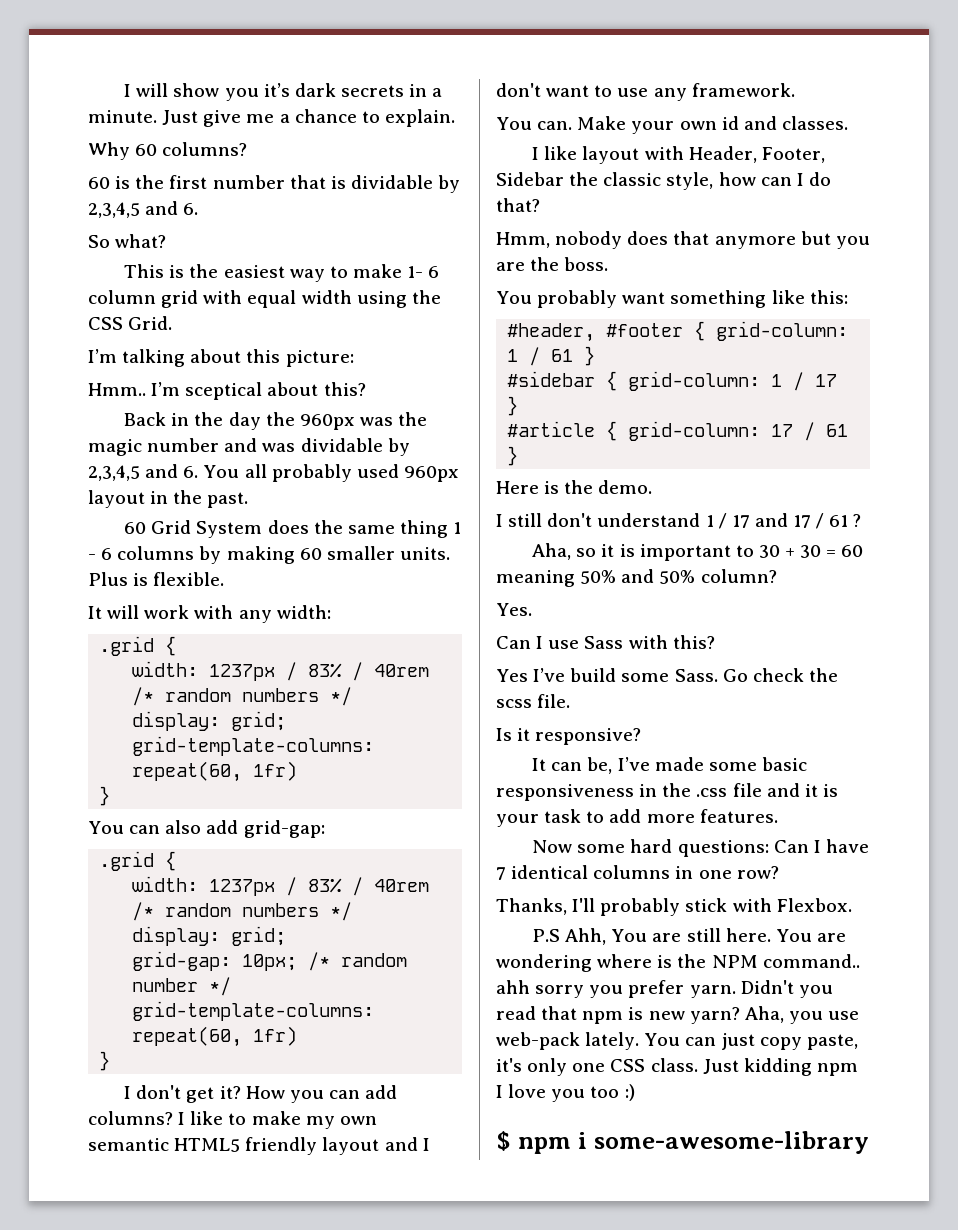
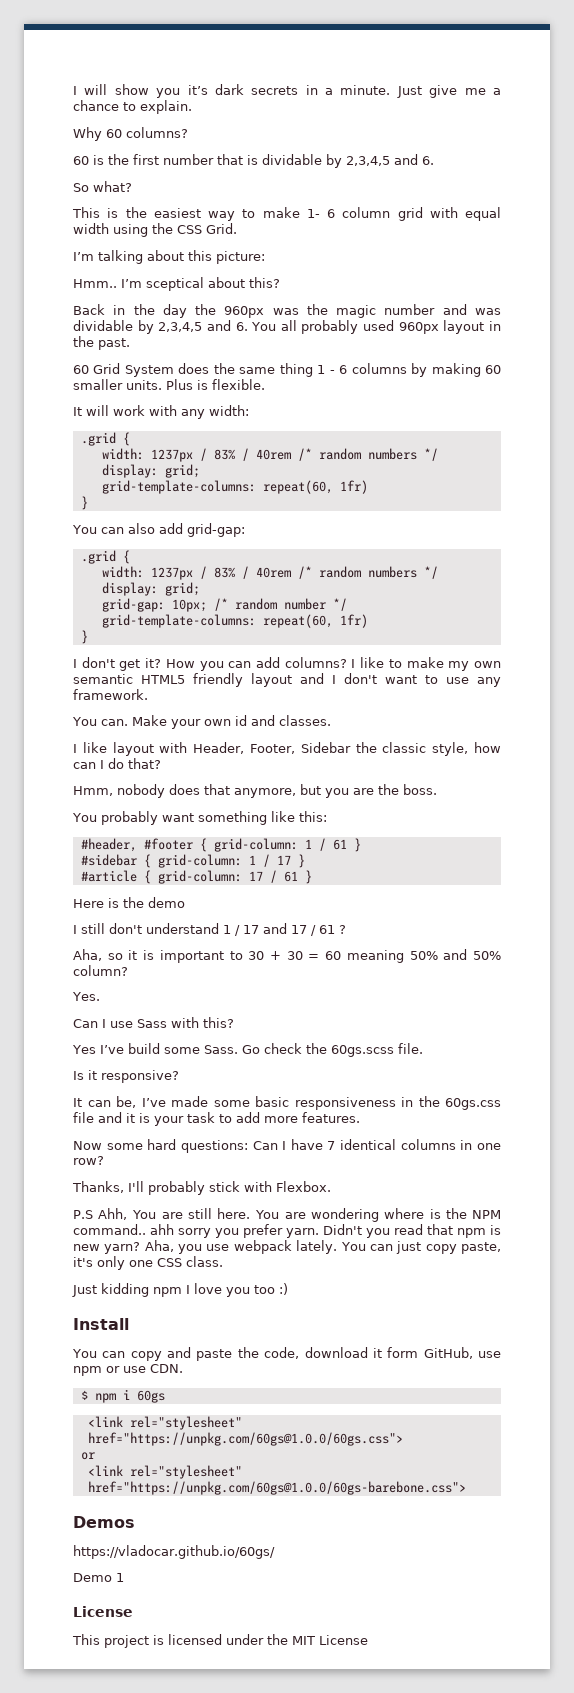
[714,236,796,249] anymore -> [234,788,296,798] anymore,
[598,480,653,494] demo. -> [148,897,185,908] demo
[496,699,532,708] scss -> [330,1045,394,1057] 60gs.scss
[696,788,728,797] .css -> [445,1098,501,1110] 60gs.css
[496,1032,580,1050] web-pack -> [233,1240,292,1254] webpack
(698, 1065) none -> (223, 1261) //
[496,1131,869,1154] $ npm i some-awesome-library -> [73,1318,129,1330] [72,1347,501,1361] [73,1364,183,1376] [80,1389,165,1403] [87,1416,242,1430] [87,1432,403,1446] [80,1452,95,1460] [87,1465,242,1479] [87,1481,466,1495] [73,1516,135,1528] [73,1545,275,1559] [73,1573,124,1582] [73,1606,133,1617] [72,1634,368,1648] Install // You can copy and paste the code, download it form GitHub, use npm or use CDN. // $ npm i 60gs // <link rel="stylesheet" href="https://unpkg.com/60gs@1.0.0/60gs.css"> // or // <link rel="stylesheet" href="https://unpkg.com/60gs@1.0.0/60gs-barebone.css"> // Demos // https://vladocar.github.io/60gs/ // Demo 1 // License // This project is licensed under the MIT License

